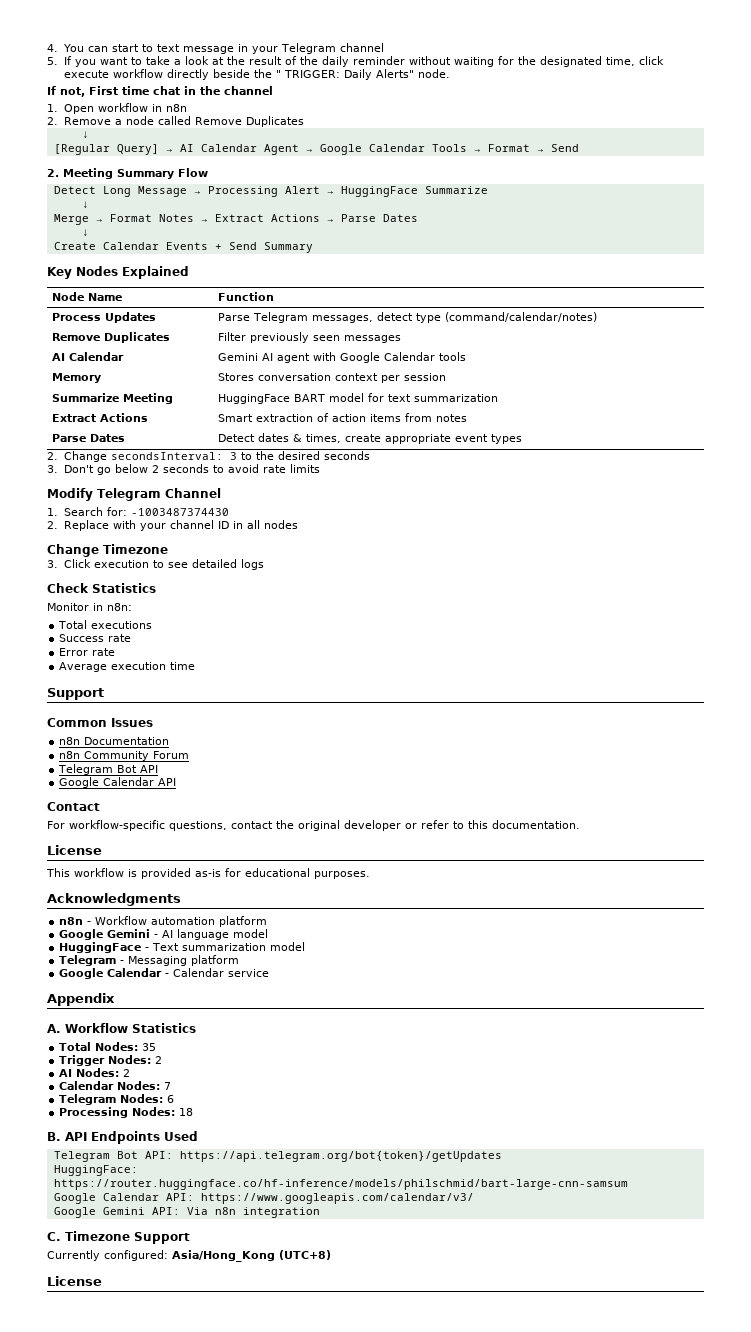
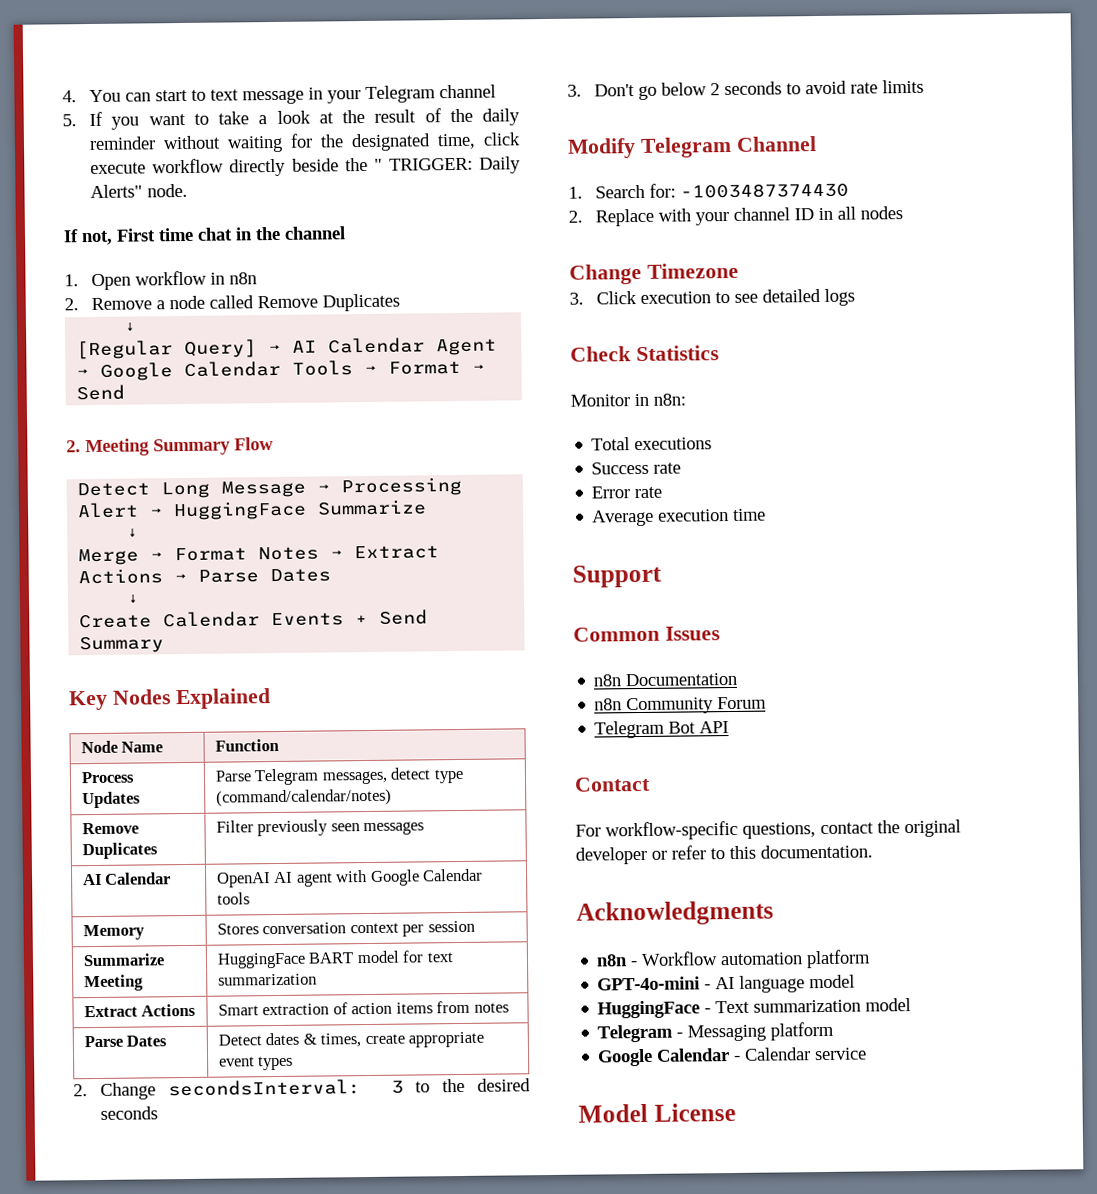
[218,353,259,361] Gemini -> [216,872,271,888] OpenAI
[59,777,177,788] // Google Calendar API -> (730, 727) none
[47,845,102,855] [46,868,370,879] // License // This workflow is provided as-is for educational purposes. -> (873, 851) none
[59,929,151,940] Google Gemini -> [597,976,701,991] GPT-4o-mini
[47,993,115,1006] [47,1023,196,1033] [59,1042,157,1051] [59,1055,163,1066] [59,1068,131,1077] [59,1081,172,1090] [59,1094,175,1105] [59,1107,194,1118] [47,1131,198,1144] [53,1151,502,1162] [53,1165,138,1176] [53,1179,628,1190] [53,1193,474,1204] [53,1207,320,1218] [47,1231,190,1244] [47,1250,331,1262] Appendix // A. Workflow Statistics // Total Nodes: 35 // Trigger Nodes: 2 // AI Nodes: 2 // Calendar Nodes: 7 // Telegram Nodes: 6 // Processing Nodes: 18 // B. API Endpoints Used // Telegram Bot API: https://api.telegram.org/bot{token}/getUpdates // HuggingFace: https://router.huggingface.co/hf-inference/models/philschmid/bart-large-cnn-samsum // Google Calendar API: https://www.googleapis.com/calendar/v3/ // Google Gemini API: Via n8n integration // C. Timezone Support // Currently configured: Asia/Hong_Kong (UTC+8) // -> [578,1103,648,1123] Model

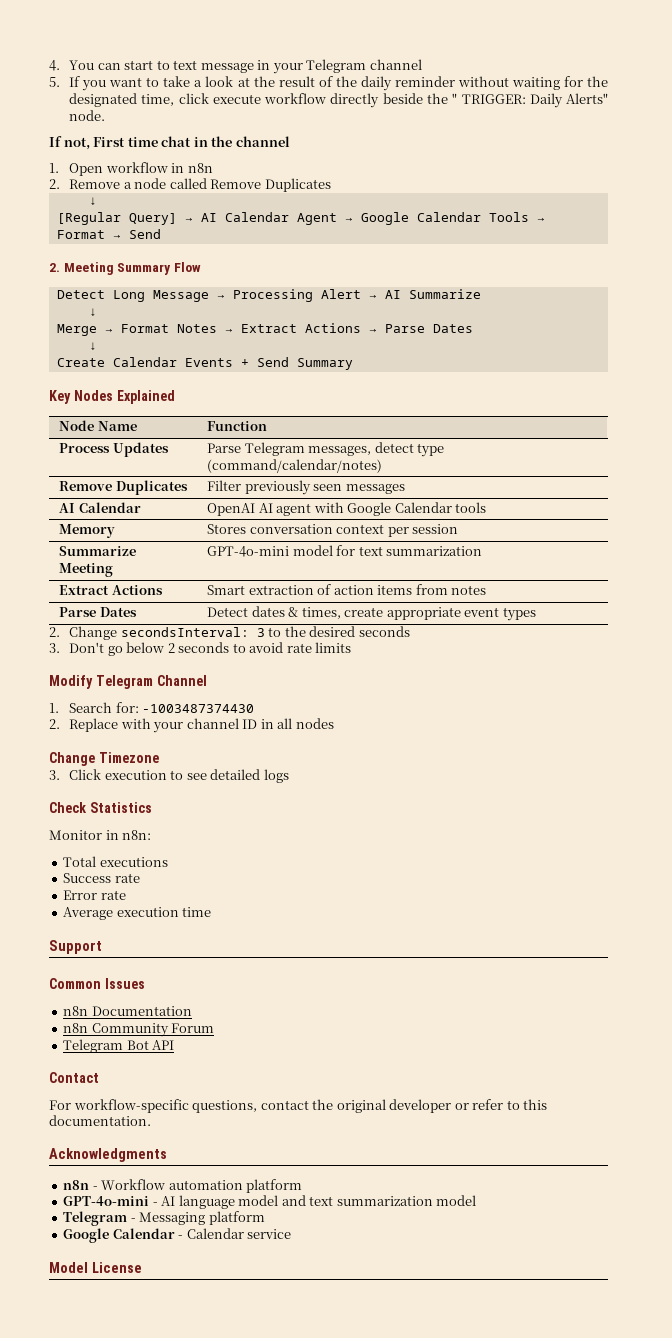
[173,500,308,521] HuggingFace -> [384,290,401,299] AI
[216,952,355,969] HuggingFace BART -> [207,546,290,557] GPT-4o-mini
[597,1000,751,1019] // HuggingFace - Text -> [281,1195,334,1206] and text

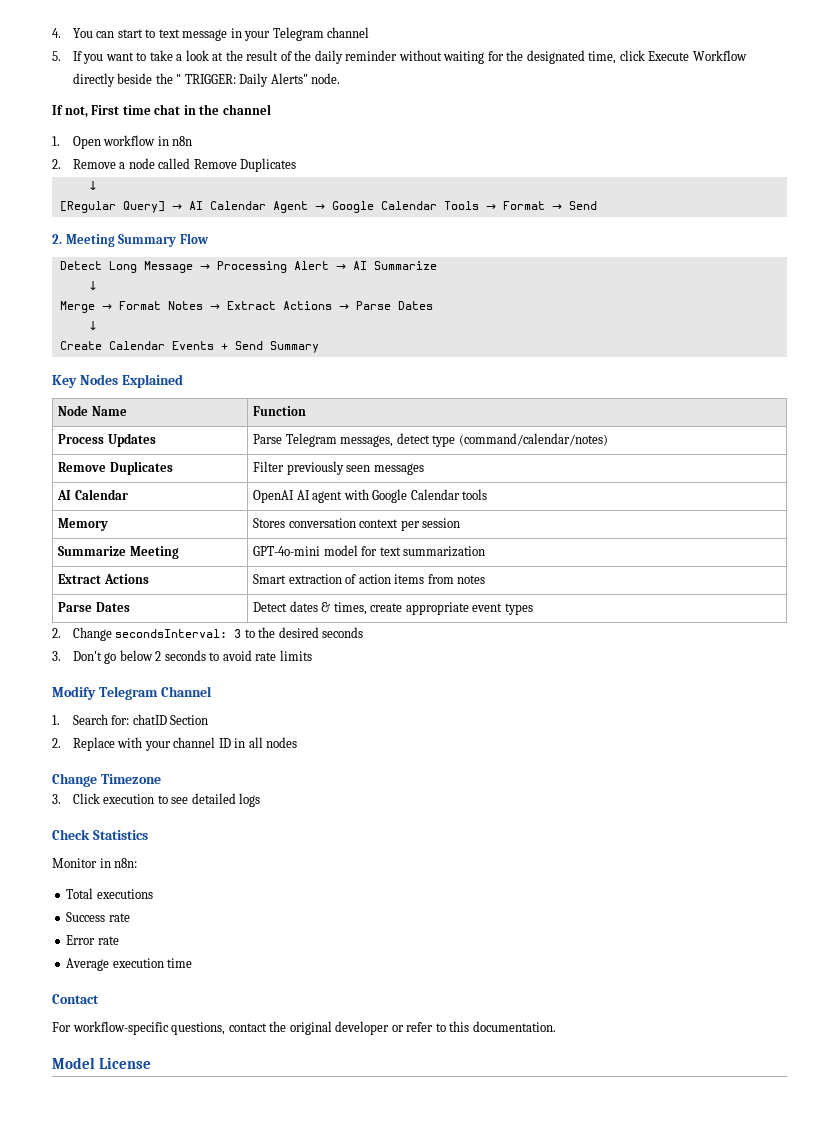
[212,93,327,104] execute workflow -> [648,50,747,61] Execute Workflow
[142,704,255,713] -1003487374430 -> [132,714,209,725] chatID Section
[49,940,102,954] [49,978,145,989] [63,1006,192,1016] [63,1023,215,1037] [63,1039,175,1053] // Support // Common Issues // n8n Documentation // n8n Community Forum // Telegram Bot API -> (193, 963) none
[49,1148,167,1162] [63,1179,303,1193] [63,1195,477,1209] [63,1211,265,1226] [63,1228,292,1243] // Acknowledgments // n8n - Workflow automation platform // GPT-4o-mini - AI language model and text summarization model // Telegram - Messaging platform // Google Calendar - Calendar service -> (556, 1026) none

